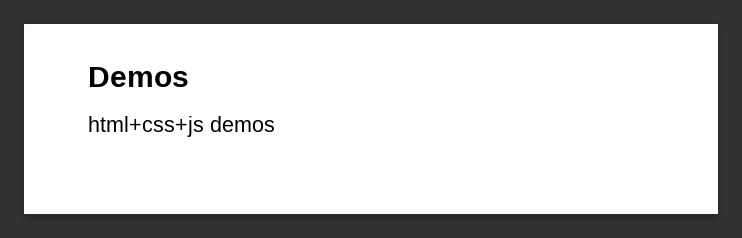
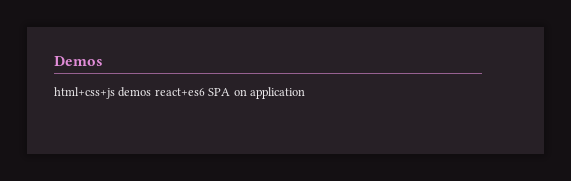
(275, 124) none -> [154,87,305,99] react+es6 SPA on application

